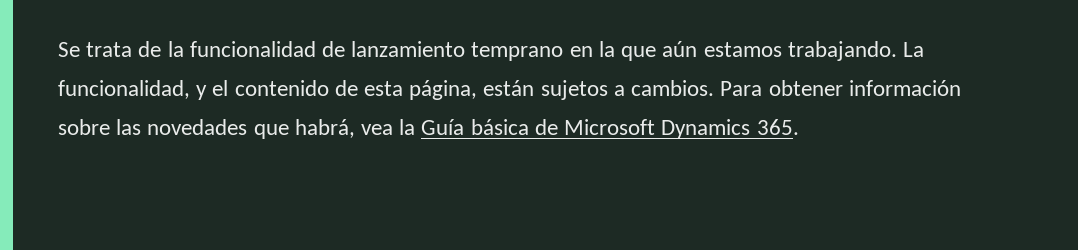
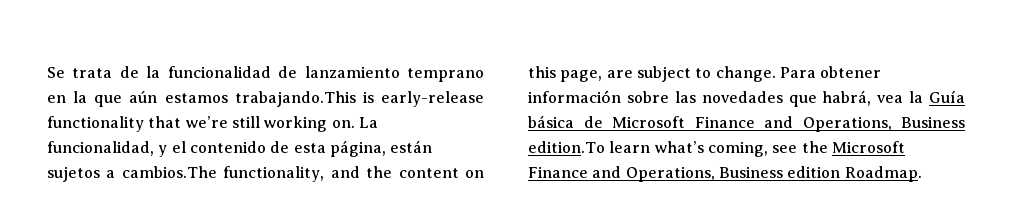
[787,41,897,61] trabajando. -> [234,91,484,107] [47,116,355,132] trabajando.This is early-release functionality that we’re still working on.
[631,80,715,96] cambios. -> [121,166,485,182] [528,66,776,82] cambios.The functionality, and the content on this page, are subject to change.
[661,119,799,139] Dynamics 365. -> [694,116,965,132] [528,141,905,157] [528,166,922,182] Finance and Operations, Business edition.To learn what’s coming, see the Microsoft Finance and Operations, Business edition Roadmap.

